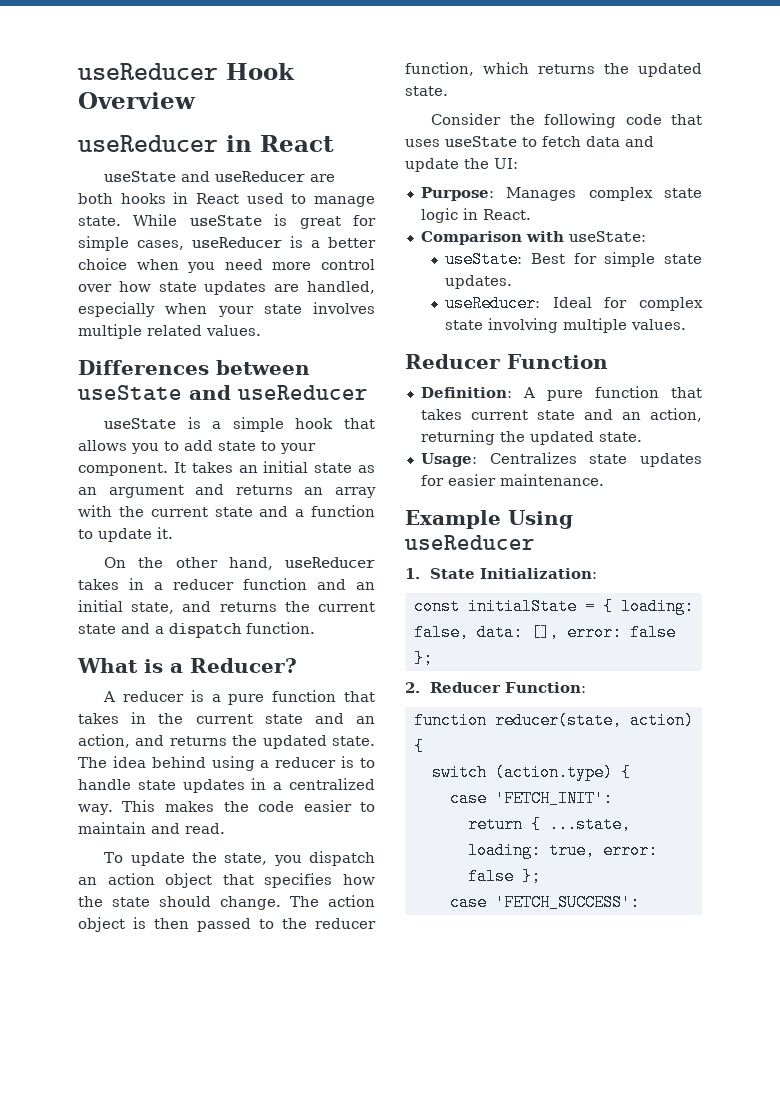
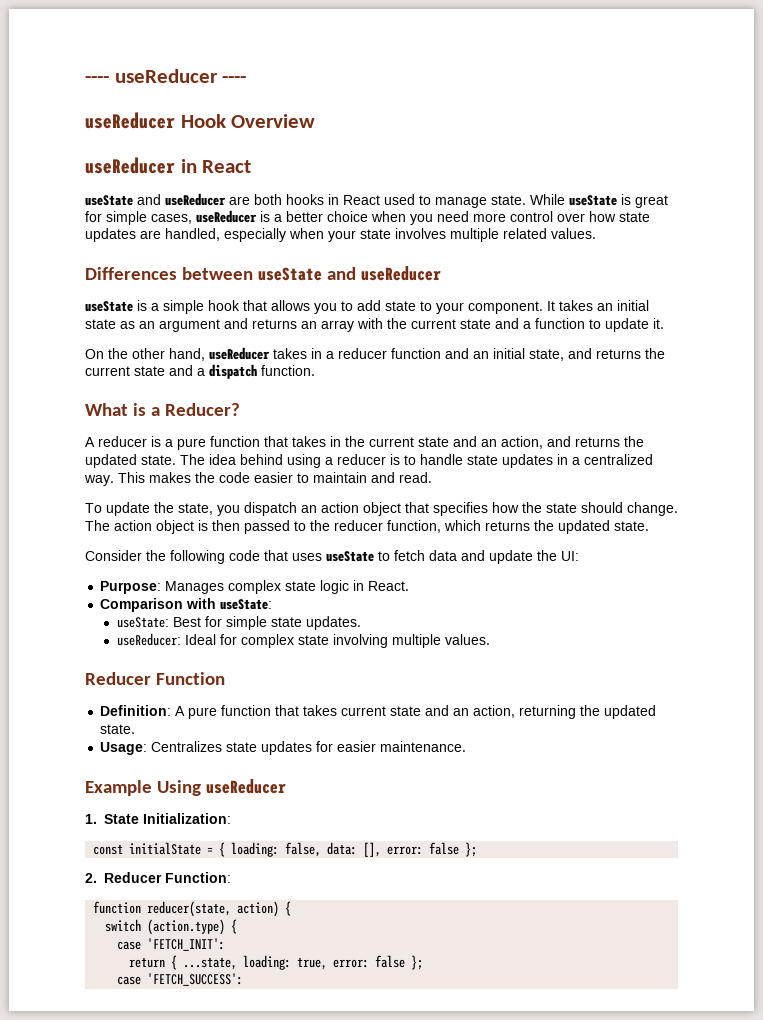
(78, 71) none -> [85,69,247,83] ---- useReducer ---- //

